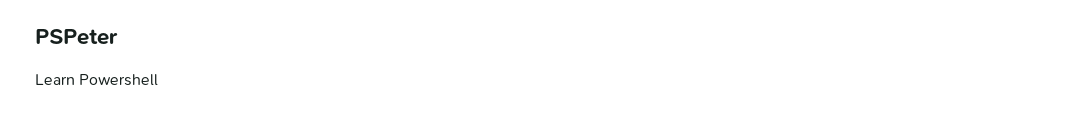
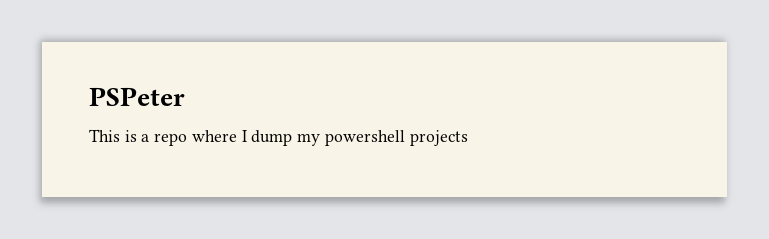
[35,74,159,86] Learn Powershell -> [89,129,468,146] This is a repo where I dump my powershell projects

